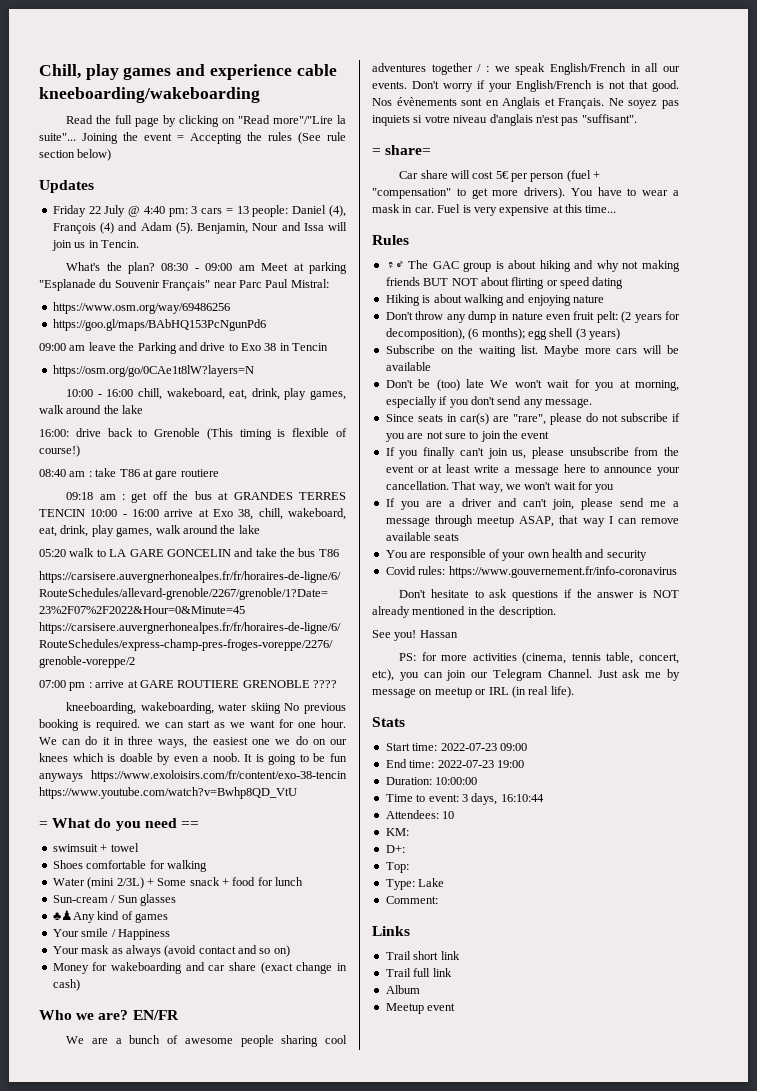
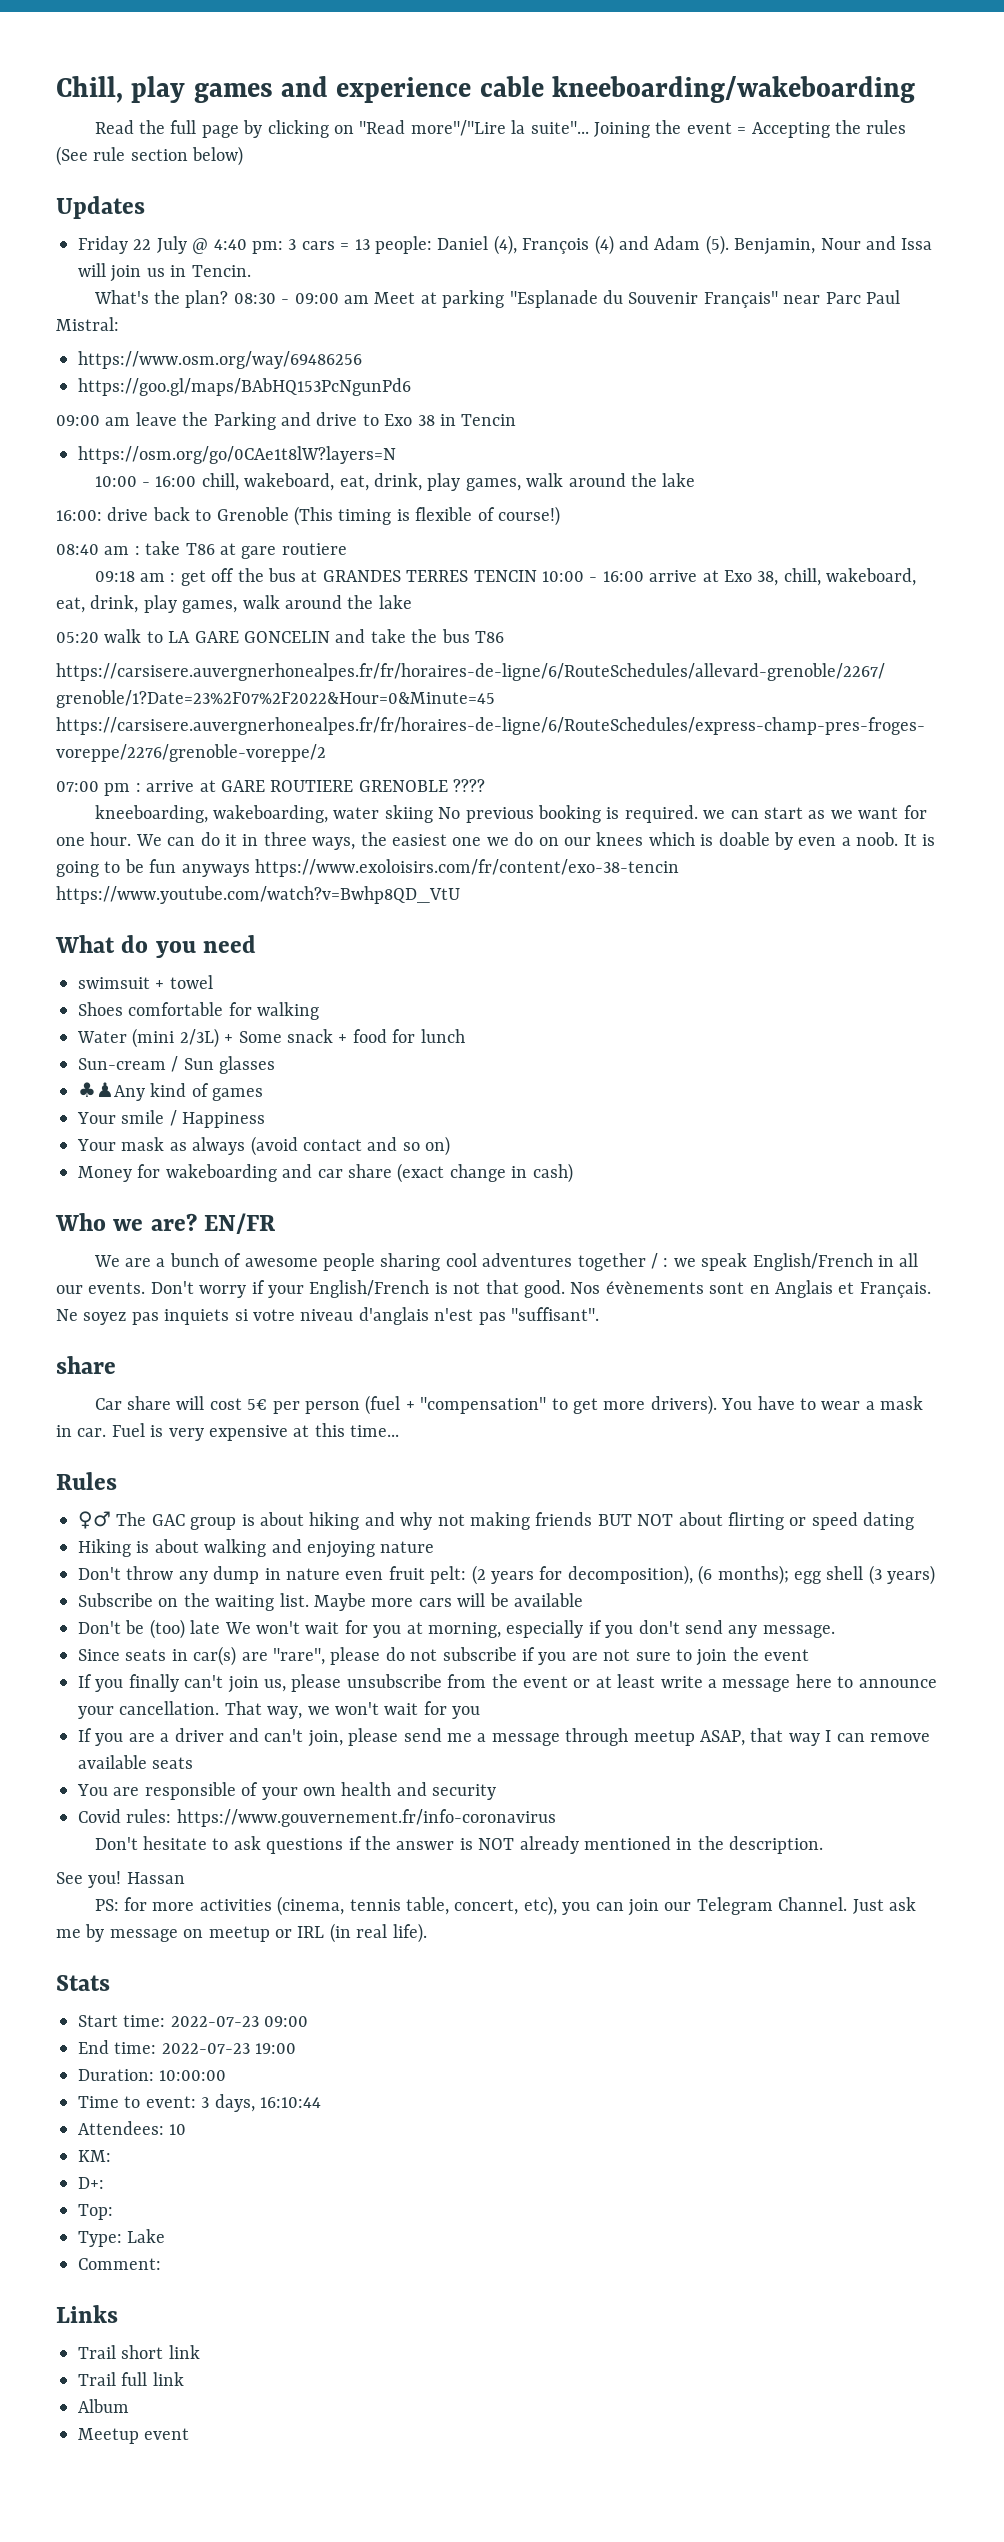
[39,821,48,828] = -> (460, 895) none
[180,821,199,828] == -> (256, 944) none
[372,145,432,155] = share= -> [56,1356,116,1374] share

